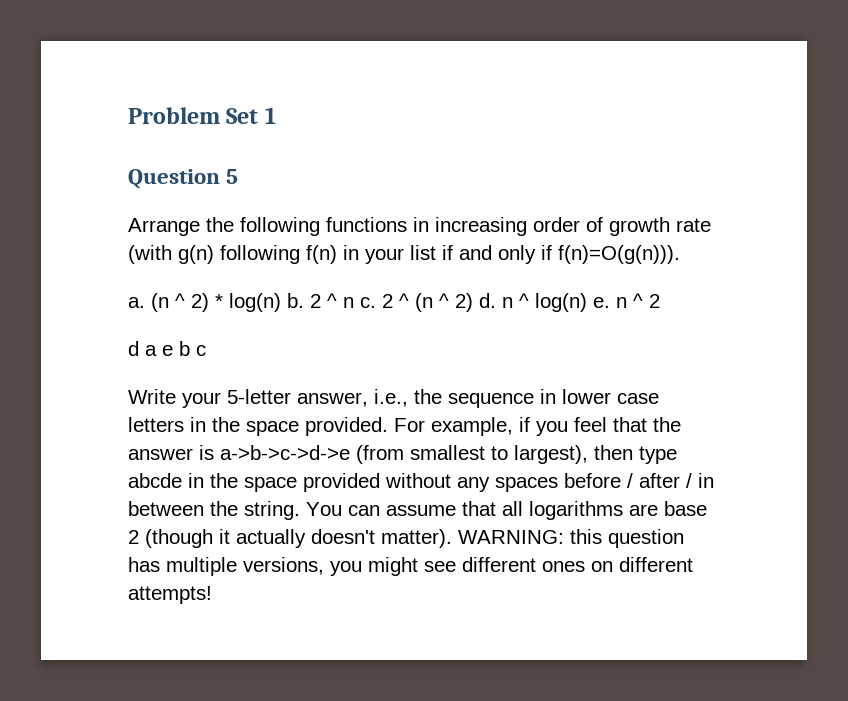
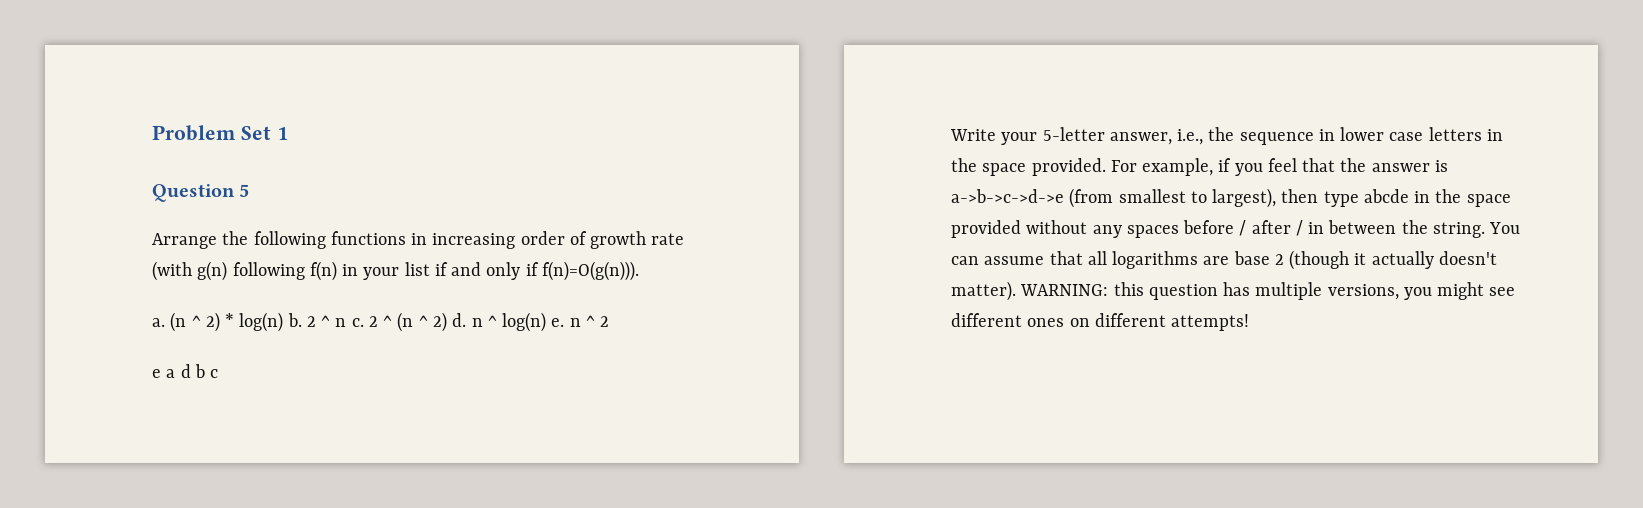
[128,341,173,356] d a e -> [152,364,191,378] e a d

